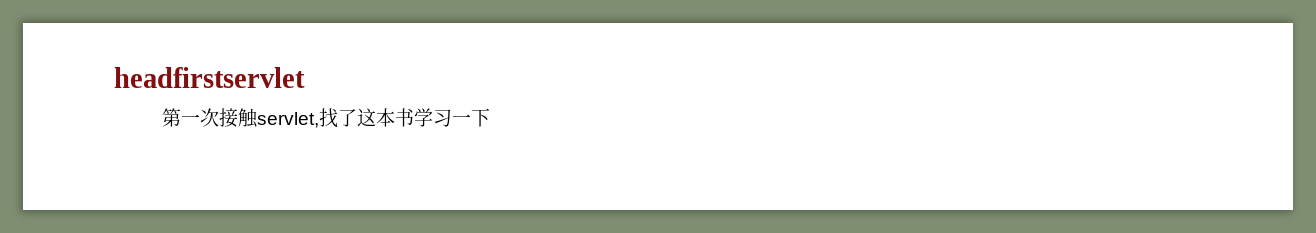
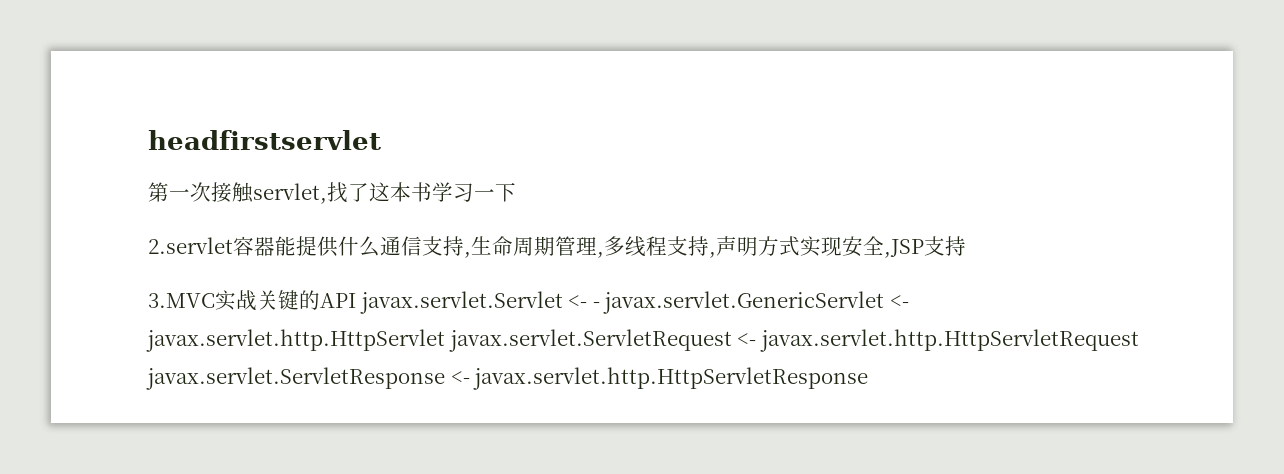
(490, 117) none -> [148,236,966,258] [148,290,909,314] [146,329,1139,352] [146,367,869,390] // 2.servlet容器能提供什么通信支持,生命周期管理,多线程支持,声明方式实现安全,JSP支持 // 3.MVC实战关键的API javax.servlet.Servlet <- - javax.servlet.GenericServlet <- javax.servlet.http.HttpServlet javax.servlet.ServletRequest <- javax.servlet.http.HttpServletRequest javax.servlet.ServletResponse <- javax.servlet.http.HttpServletResponse

